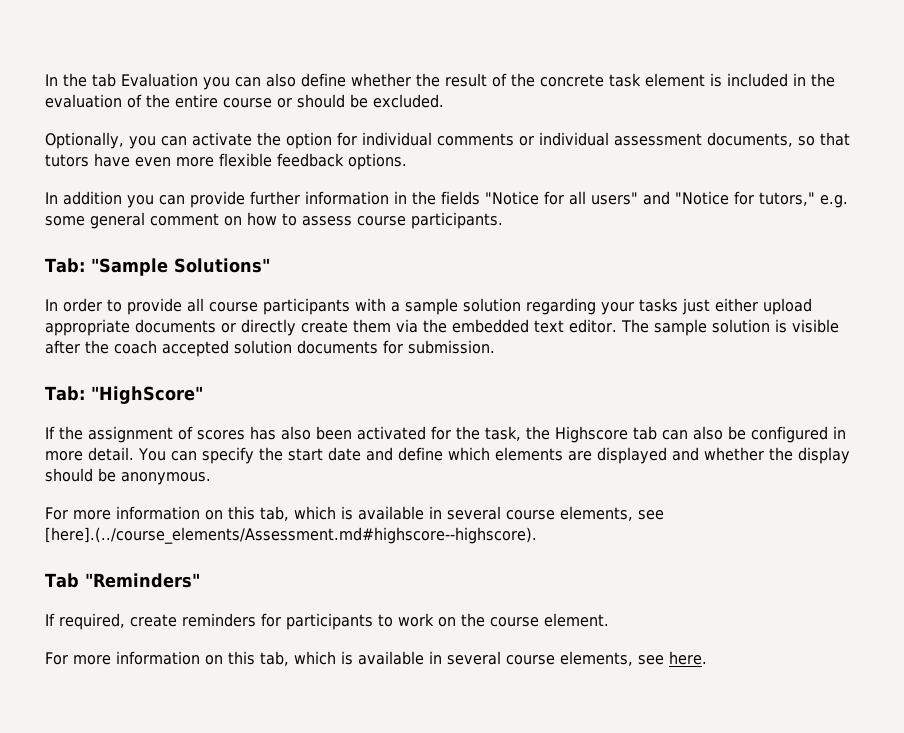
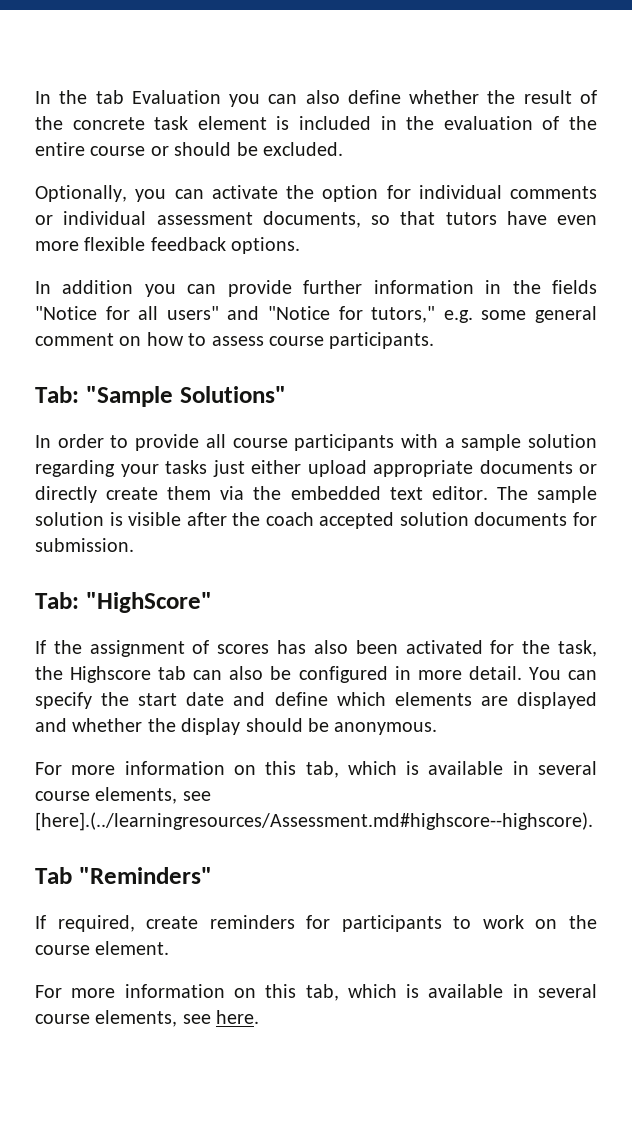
[45,527,537,544] [here].(../course_elements/Assessment.md#highscore--highscore). -> [35,812,593,831] [here].(../learningresources/Assessment.md#highscore--highscore).

